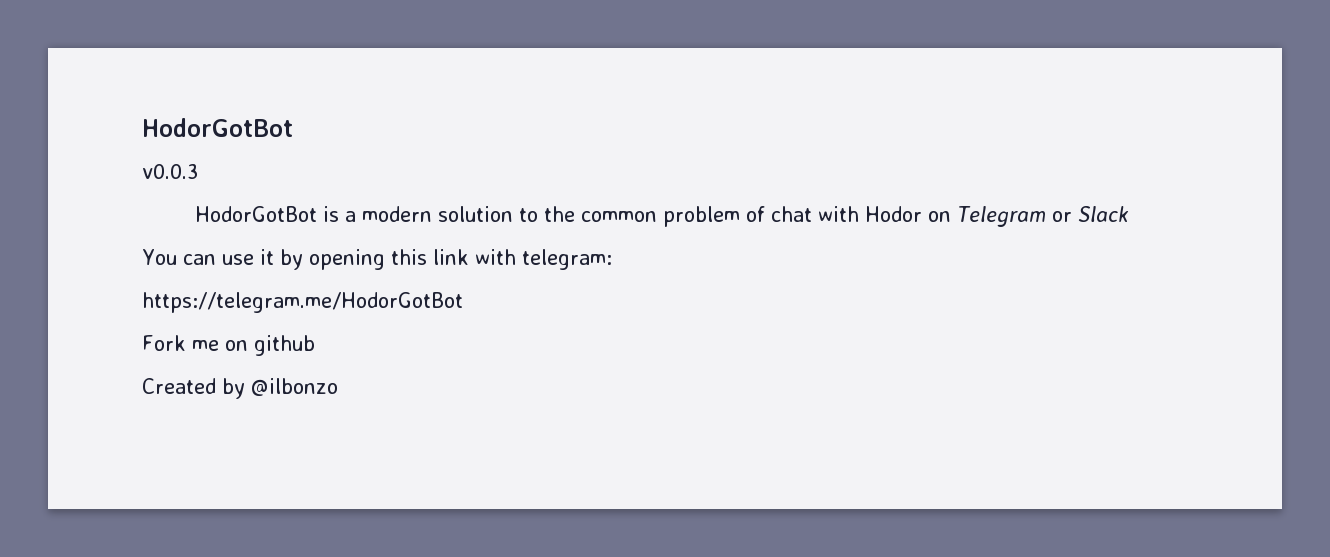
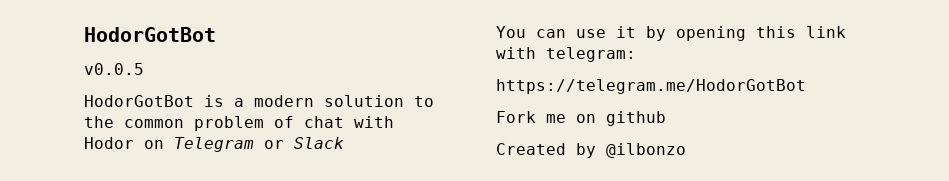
[142,164,198,179] v0.0.3 -> [84,63,144,75] v0.0.5

